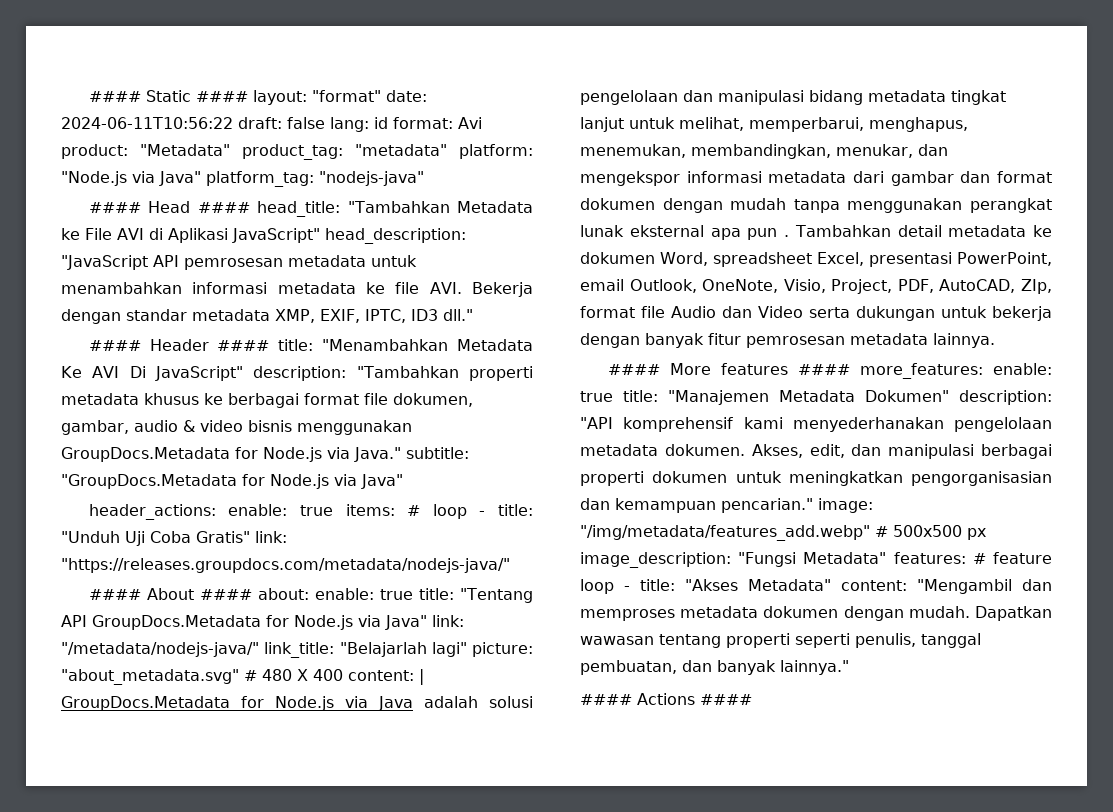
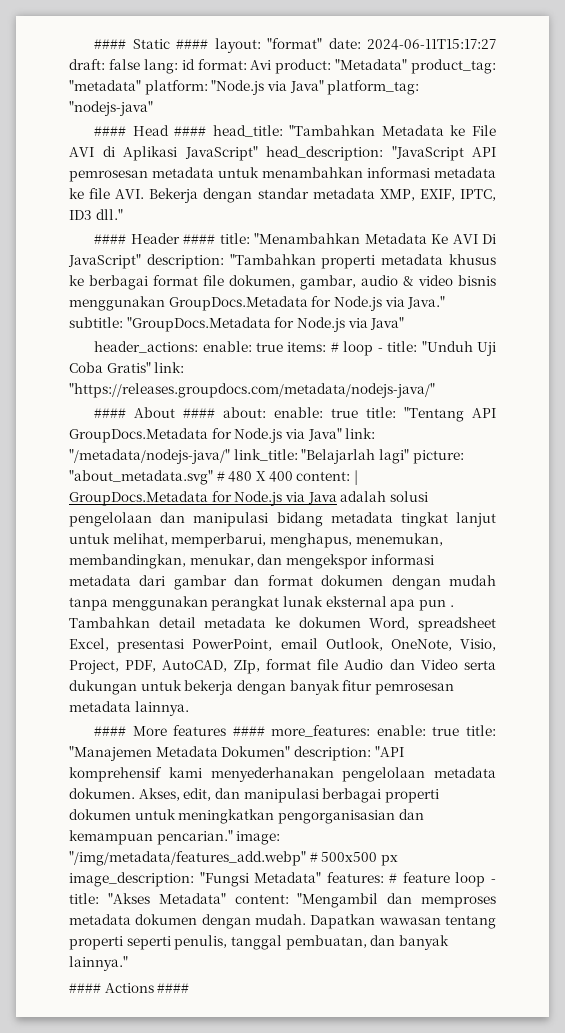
[61,117,233,129] 2024-06-11T10:56:22 -> [367,39,496,50] 2024-06-11T15:17:27

